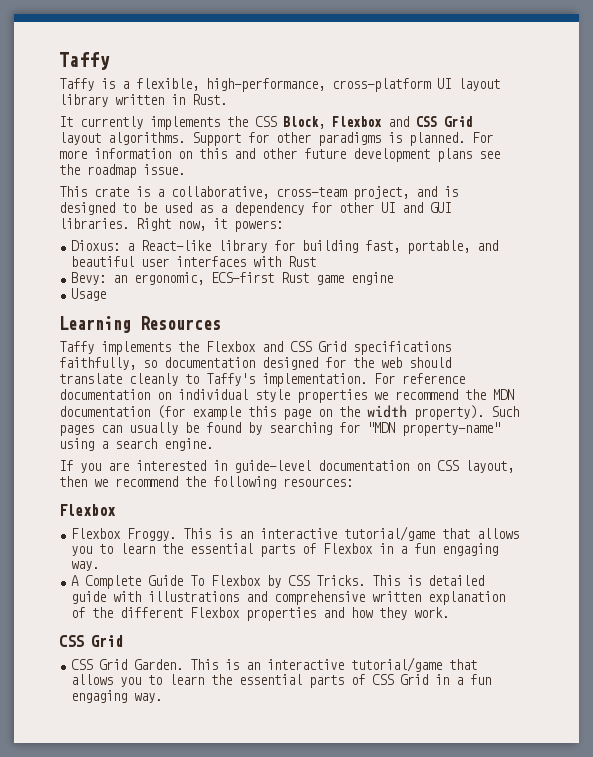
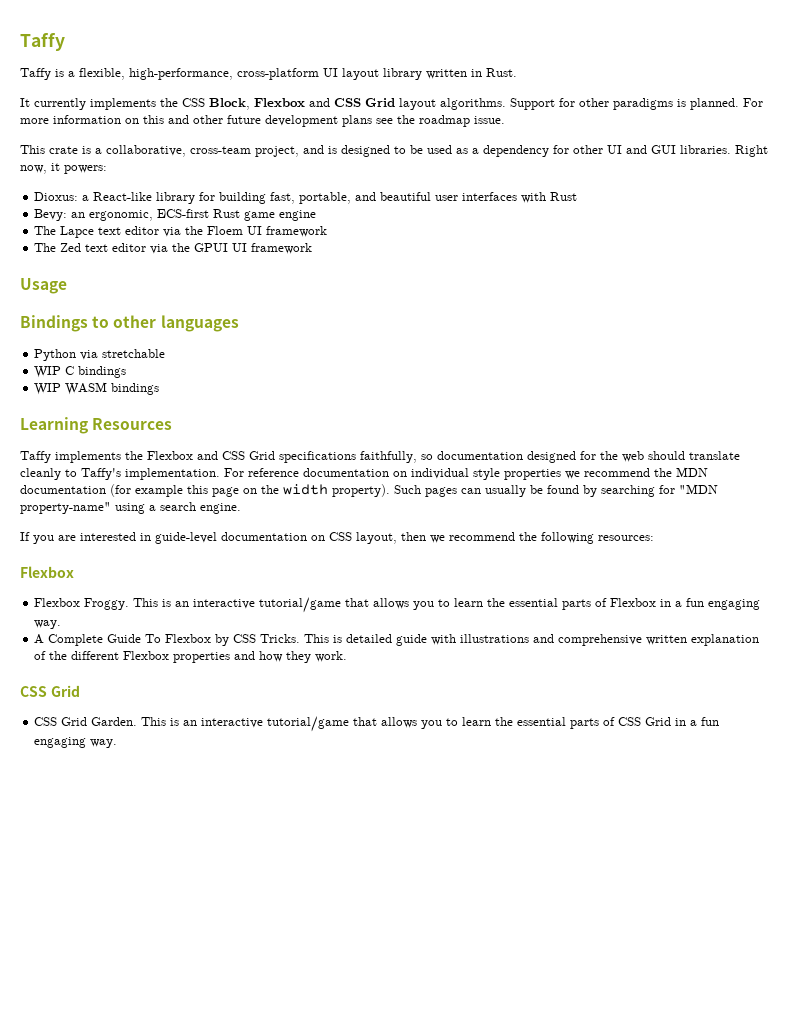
[71,288,107,301] Usage -> [34,226,328,238] [34,243,313,254] [20,278,67,294] [20,315,239,332] [34,349,166,361] [34,366,127,378] [34,382,160,395] The Lapce text editor via the Floem UI framework // The Zed text editor via the GPUI UI framework // Usage // Bindings to other languages // Python via stretchable // WIP C bindings // WIP WASM bindings

